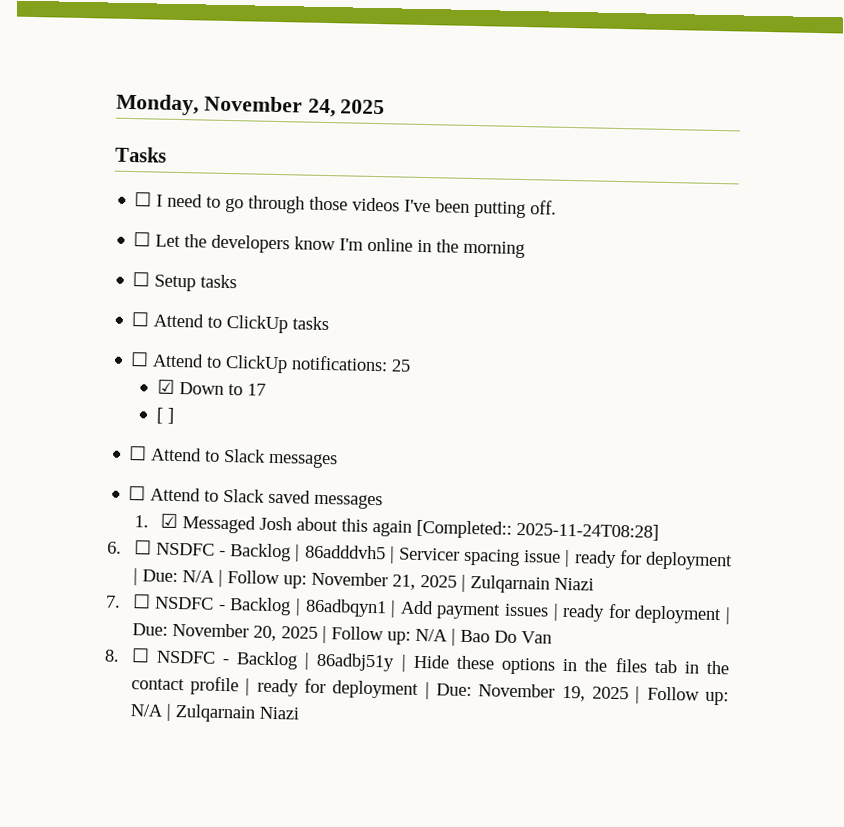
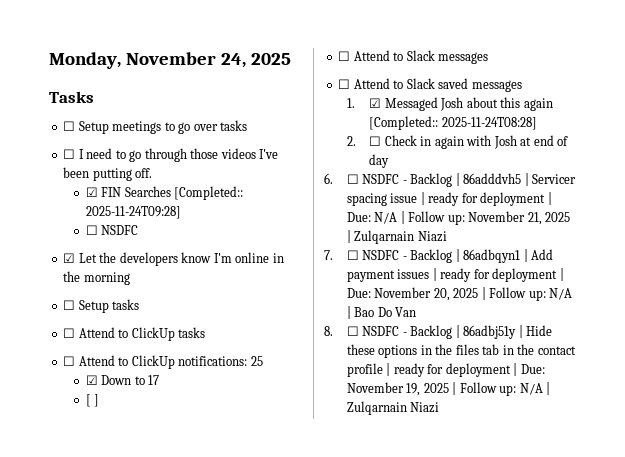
(167, 154) none -> [63,120,248,134] // ☐ Setup meetings to go over tasks
[133,232,152,247] // ☐ -> [85,186,244,200] [85,206,181,219] [85,225,139,235] [63,253,76,263] // ☑ FIN Searches [Completed:: 2025-11-24T09:28] // ☐ NSDFC // ☑
(660, 531) none -> [346,135,569,149] [369,154,390,168] // 2. ☐ Check in again with Josh at end of day

